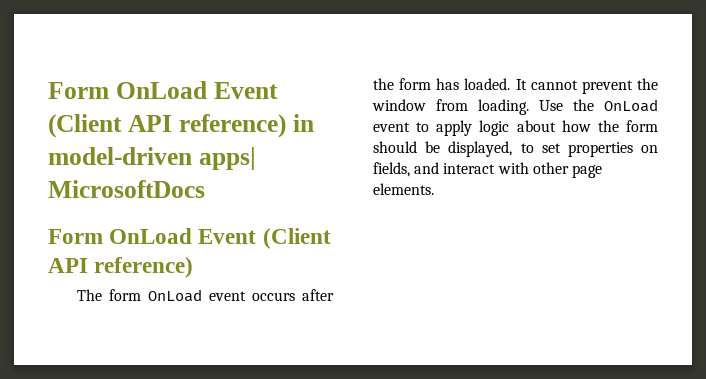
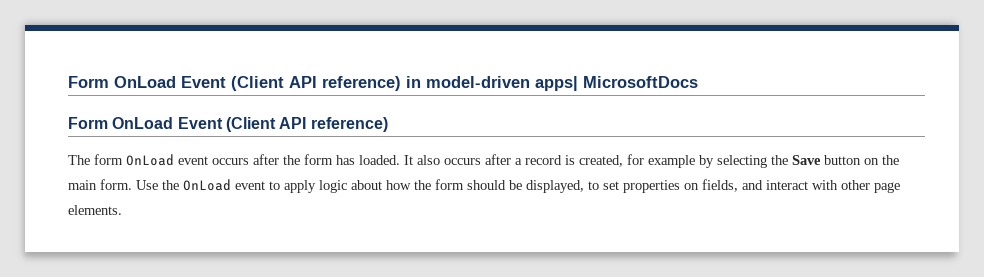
[530,78,658,94] [372,99,529,115] cannot prevent the window from loading. -> [417,154,899,168] [68,179,132,190] also occurs after a record is created, for example by selecting the Save button on the main form.

